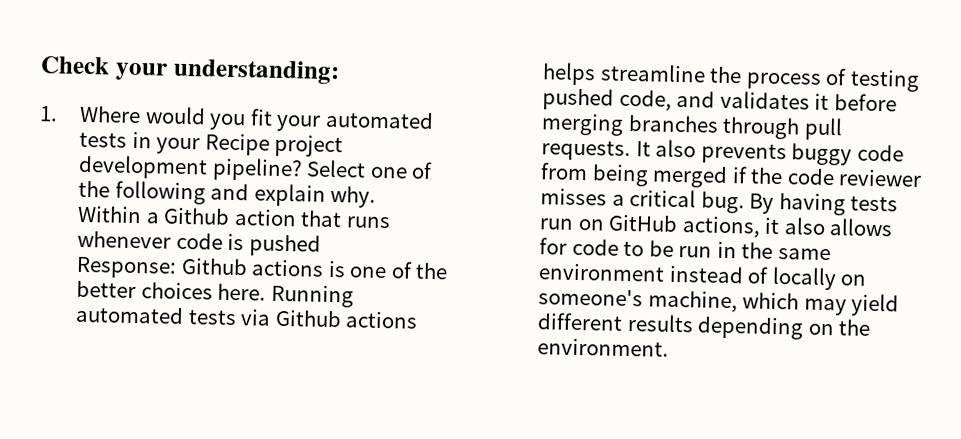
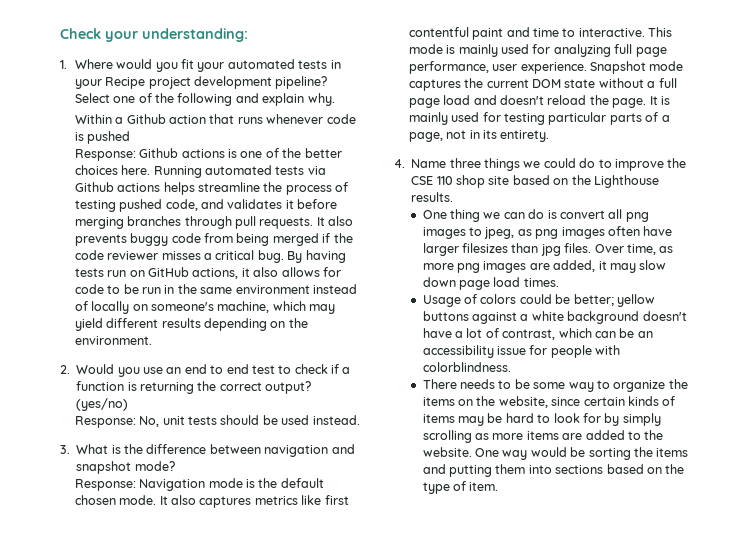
(670, 347) none -> [60,364,351,377] [76,381,312,394] [76,398,129,411] [74,415,360,428] [60,444,355,457] [76,461,175,474] [74,478,324,491] [74,495,349,508] [408,27,673,40] [408,44,667,57] [408,61,684,74] [408,78,677,91] [408,95,670,108] [408,112,670,125] [408,130,550,142] [394,158,687,171] [411,175,659,188] [411,192,454,202] [422,209,649,222] [422,226,673,239] [422,243,674,256] [422,260,667,273] [422,277,559,290] [422,294,655,307] [422,311,687,324] [422,328,653,340] [422,345,621,358] [422,362,511,372] [422,379,688,392] [422,396,676,408] [422,413,661,426] [422,430,664,443] [422,447,689,460] [422,464,685,477] [422,481,499,494] // 2. Would you use an end to end test to check if a function is returning the correct output? (yes/no) // Response: No, unit tests should be used instead. // 3. What is the difference between navigation and snapshot mode? // Response: Navigation mode is the default chosen mode. It also captures metrics like first contentful paint and time to interactive. This mode is mainly used for analyzing full page performance, user experience. Snapshot mode captures the current DOM state without a full page load and doesn't reload the page. It is mainly used for testing particular parts of a page, not in its entirety. // 4. Name three things we could do to improve the CSE 110 shop site based on the Lighthouse results. // One thing we can do is convert all png images to jpeg, as png images often have larger filesizes than jpg files. Over time, as more png images are added, it may slow down page load times. // Usage of colors could be better; yellow buttons against a white background doesn't have a lot of contrast, which can be an accessibility issue for people with colorblindness. // There needs to be some way to organize the items on the website, since certain kinds of items may be hard to look for by simply scrolling as more items are added to the website. One way would be sorting the items and putting them into sections based on the type of item.

